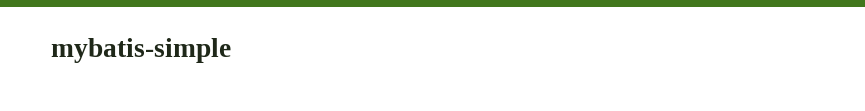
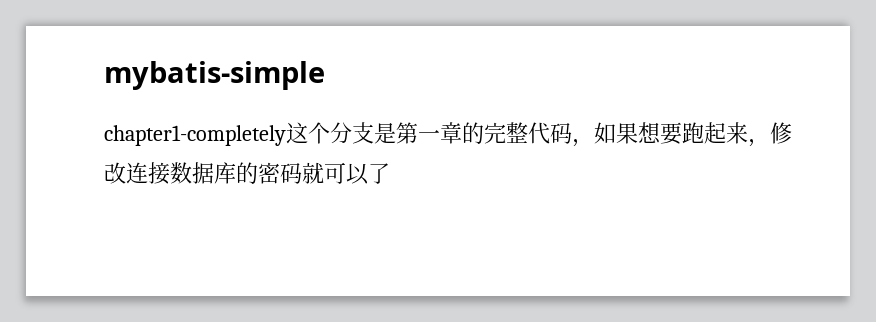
(231, 50) none -> [104,122,792,147] [104,162,390,185] // chapter1-completely这个分支是第一章的完整代码，如果想要跑起来，修改连接数据库的密码就可以了

